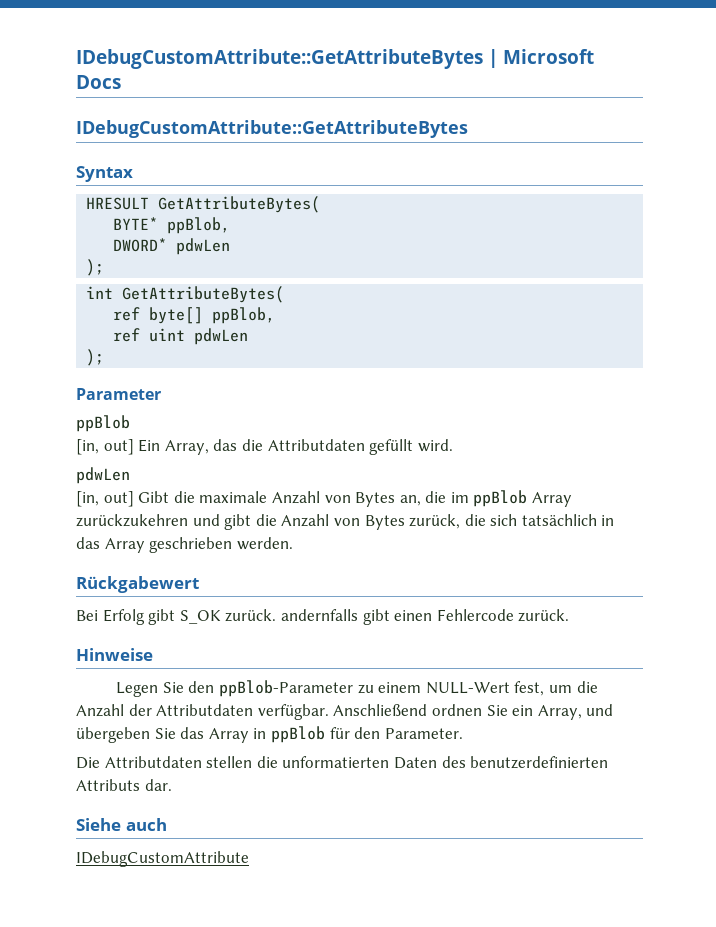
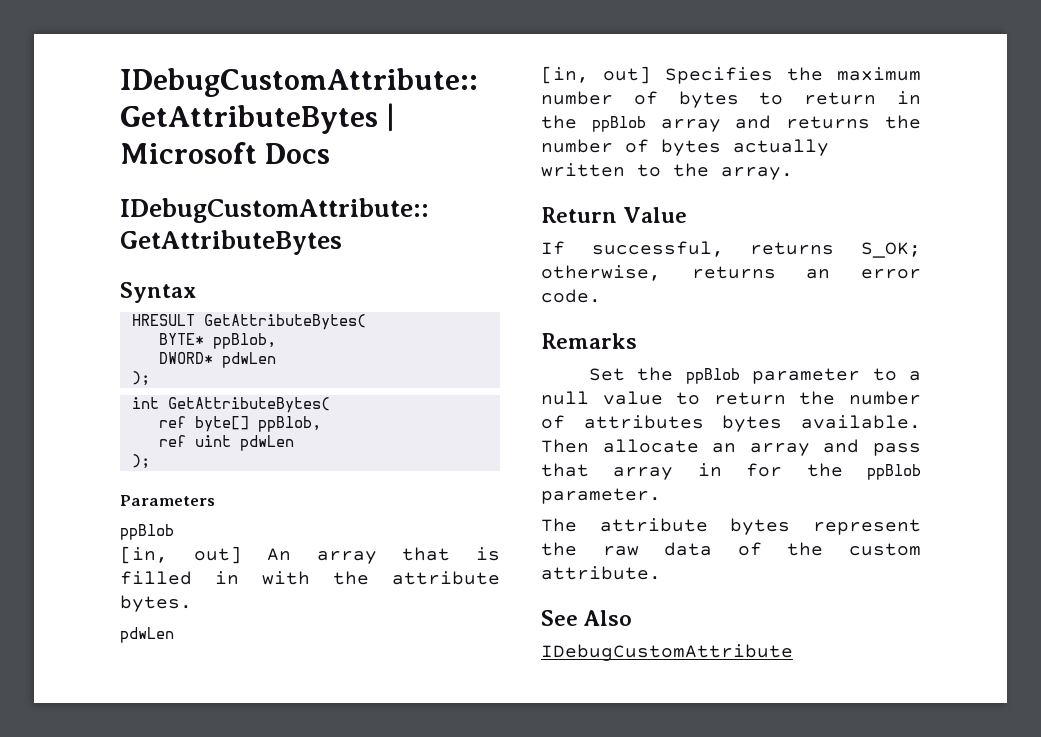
[76,388,161,400] Parameter -> [120,495,215,506] Parameters
[138,439,453,455] [76,467,130,484] [76,490,573,507] [76,514,615,530] [76,537,293,553] [76,576,199,593] [76,609,570,625] [76,648,153,661] [116,680,598,697] [76,704,614,720] [76,726,463,743] [76,756,609,769] [76,779,172,791] [76,818,167,831] Ein Array, das die Attributdaten gefüllt wird. // pdwLen // [in, out] Gibt die maximale Anzahl von Bytes an, die im ppBlob Array zurückzukehren und gibt die Anzahl von Bytes zurück, die sich tatsächlich in das Array geschrieben werden. // Rückgabewert // Bei Erfolg gibt S_OK zurück. andernfalls gibt einen Fehlercode zurück. // Hinweise // Legen Sie den ppBlob-Parameter zu einem NULL-Wert fest, um die Anzahl der Attributdaten verfügbar. Anschließend ordnen Sie ein Array, und übergeben Sie das Array in ppBlob für den Parameter. // Die Attributdaten stellen die unformatierten Daten des benutzerdefinierten Attributs dar. // Siehe auch -> [267,547,500,564] [120,571,500,585] [120,595,192,612] [120,627,174,643] [541,66,921,84] [541,91,921,108] [541,115,921,132] [541,139,829,156] [541,163,793,180] [541,207,688,223] [541,241,921,258] [541,265,921,281] [541,289,601,303] [541,333,637,349] [589,367,921,384] [541,391,921,405] [541,415,921,432] [541,439,921,456] [541,463,921,480] [541,488,661,504] [541,518,921,535] [541,542,921,556] [541,566,661,580] [541,610,633,626] An array that is filled in with the attribute bytes. // pdwLen // [in, out] Specifies the maximum number of bytes to return in the ppBlob array and returns the number of bytes actually written to the array. // Return Value // If successful, returns S_OK; otherwise, returns an error code. // Remarks // Set the ppBlob parameter to a null value to return the number of attributes bytes available. Then allocate an array and pass that array in for the ppBlob parameter. // The attribute bytes represent the raw data of the custom attribute. // See Also

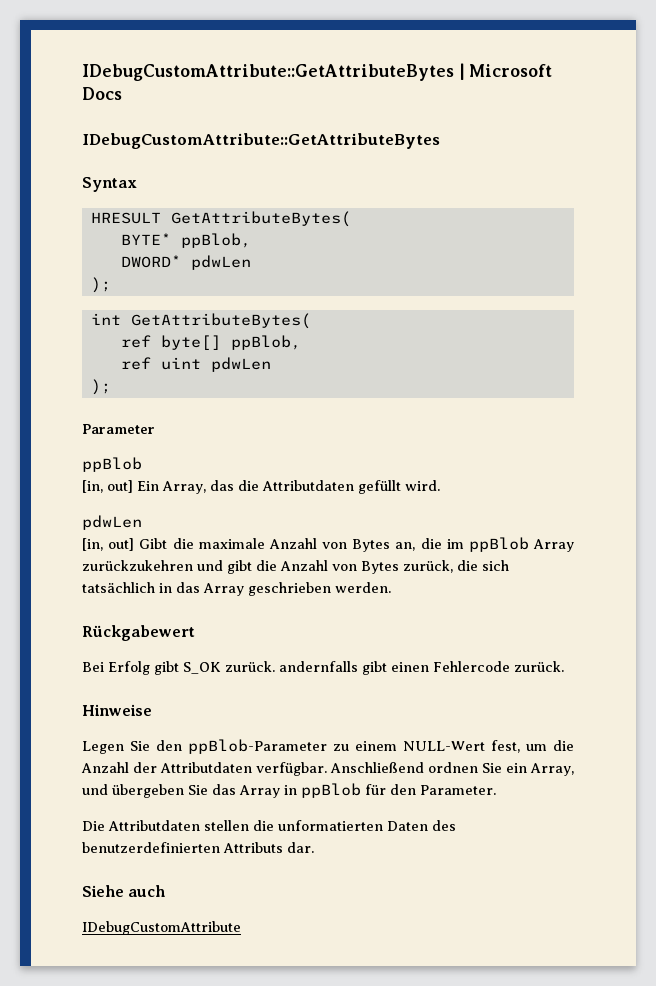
[120,495,215,506] Parameters -> [82,424,155,434] Parameter
[267,547,500,564] [120,571,500,585] [120,595,192,612] [120,627,174,643] [541,66,921,84] [541,91,921,108] [541,115,921,132] [541,139,829,156] [541,163,793,180] [541,207,688,223] [541,241,921,258] [541,265,921,281] [541,289,601,303] [541,333,637,349] [589,367,921,384] [541,391,921,405] [541,415,921,432] [541,439,921,456] [541,463,921,480] [541,488,661,504] [541,518,921,535] [541,542,921,556] [541,566,661,580] [541,610,633,626] An array that is filled in with the attribute bytes. // pdwLen // [in, out] Specifies the maximum number of bytes to return in the ppBlob array and returns the number of bytes actually written to the array. // Return Value // If successful, returns S_OK; otherwise, returns an error code. // Remarks // Set the ppBlob parameter to a null value to return the number of attributes bytes available. Then allocate an array and pass that array in for the ppBlob parameter. // The attribute bytes represent the raw data of the custom attribute. // See Also -> [137,480,440,494] [82,515,142,530] [82,537,575,552] [82,560,509,574] [82,582,391,596] [82,625,195,641] [82,661,564,675] [82,704,152,716] [82,739,574,754] [81,762,574,776] [82,783,496,798] [82,820,456,831] [82,842,314,853] [82,885,166,897] Ein Array, das die Attributdaten gefüllt wird. // pdwLen // [in, out] Gibt die maximale Anzahl von Bytes an, die im ppBlob Array zurückzukehren und gibt die Anzahl von Bytes zurück, die sich tatsächlich in das Array geschrieben werden. // Rückgabewert // Bei Erfolg gibt S_OK zurück. andernfalls gibt einen Fehlercode zurück. // Hinweise // Legen Sie den ppBlob-Parameter zu einem NULL-Wert fest, um die Anzahl der Attributdaten verfügbar. Anschließend ordnen Sie ein Array, und übergeben Sie das Array in ppBlob für den Parameter. // Die Attributdaten stellen die unformatierten Daten des benutzerdefinierten Attributs dar. // Siehe auch

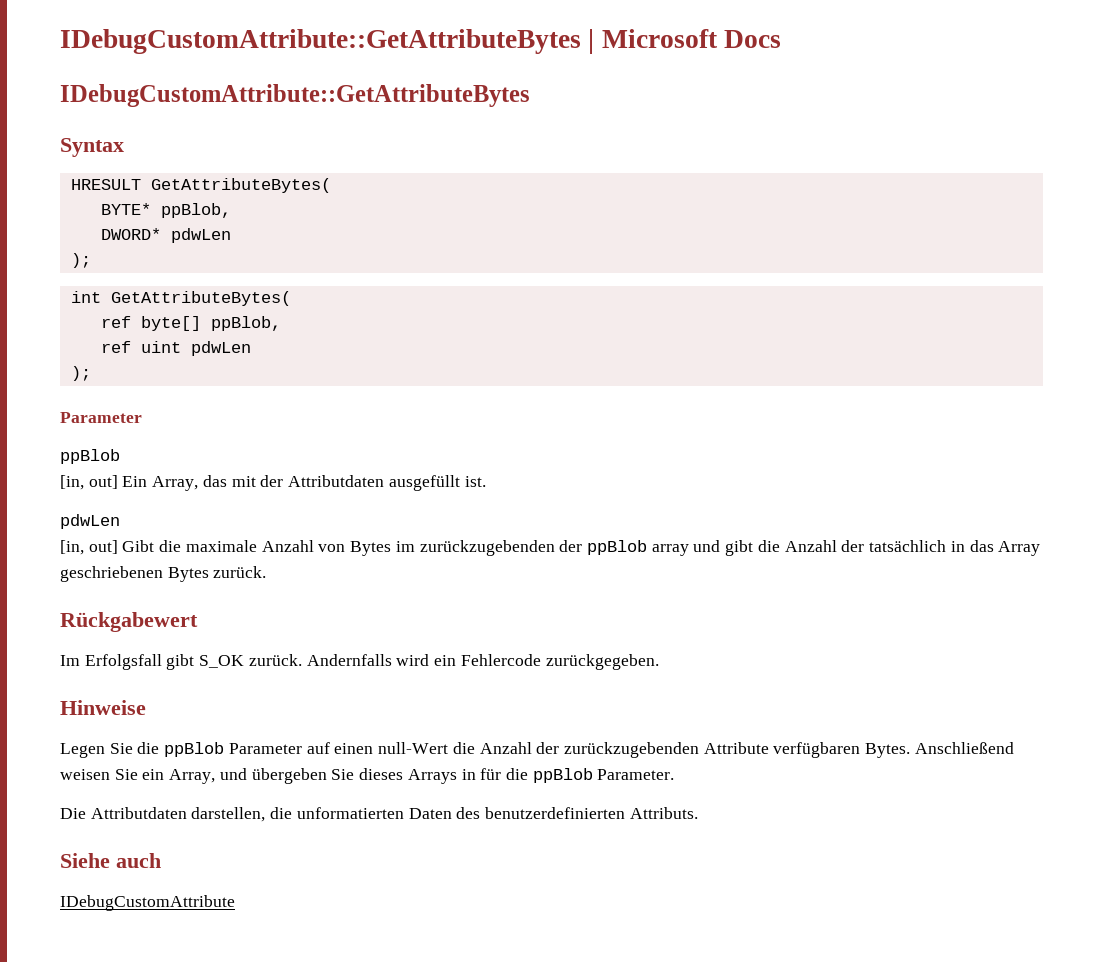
[238,480,440,494] die Attributdaten gefüllt wird. -> [231,475,486,491] mit der Attributdaten ausgefüllt ist.
[395,537,575,552] [82,560,509,574] an, die im ppBlob Array zurückzukehren und gibt die Anzahl von Bytes zurück, die sich -> [395,540,865,556] im zurückzugebenden der ppBlob array und gibt die Anzahl der
[248,582,391,596] geschrieben werden. -> [60,566,267,582] geschriebenen Bytes zurück.
[82,661,150,675] Bei Erfolg -> [60,654,162,670] Im Erfolgsfall
[279,661,564,675] [82,704,152,716] [82,739,574,754] [81,762,478,776] andernfalls gibt einen Fehlercode zurück. // Hinweise // Legen Sie den ppBlob-Parameter zu einem NULL-Wert fest, um die Anzahl der Attributdaten verfügbar. Anschließend ordnen -> [306,654,659,670] [60,700,146,715] [60,742,1014,758] [60,769,110,780] Andernfalls wird ein Fehlercode zurückgegeben. // Hinweise // Legen Sie die ppBlob Parameter auf einen null-Wert die Anzahl der zurückzugebenden Attribute verfügbaren Bytes. Anschließend weisen
[212,783,416,798] das Array in ppBlob für den -> [359,768,593,784] dieses Arrays in für die ppBlob
[204,820,249,831] stellen -> [191,807,266,822] darstellen,
[223,842,314,853] Attributs dar. -> [629,807,698,819] Attributs.

